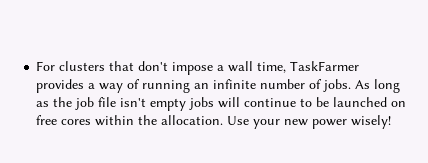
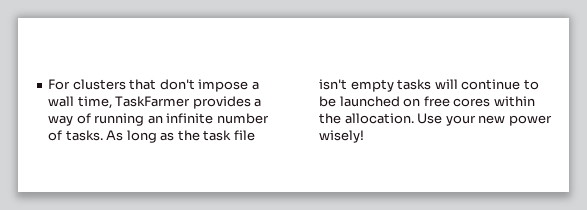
[323,79,352,92] jobs. -> [65,130,103,141] tasks.
[75,97,95,110] job -> [203,130,232,141] task
[189,97,215,110] jobs -> [397,79,432,90] tasks

